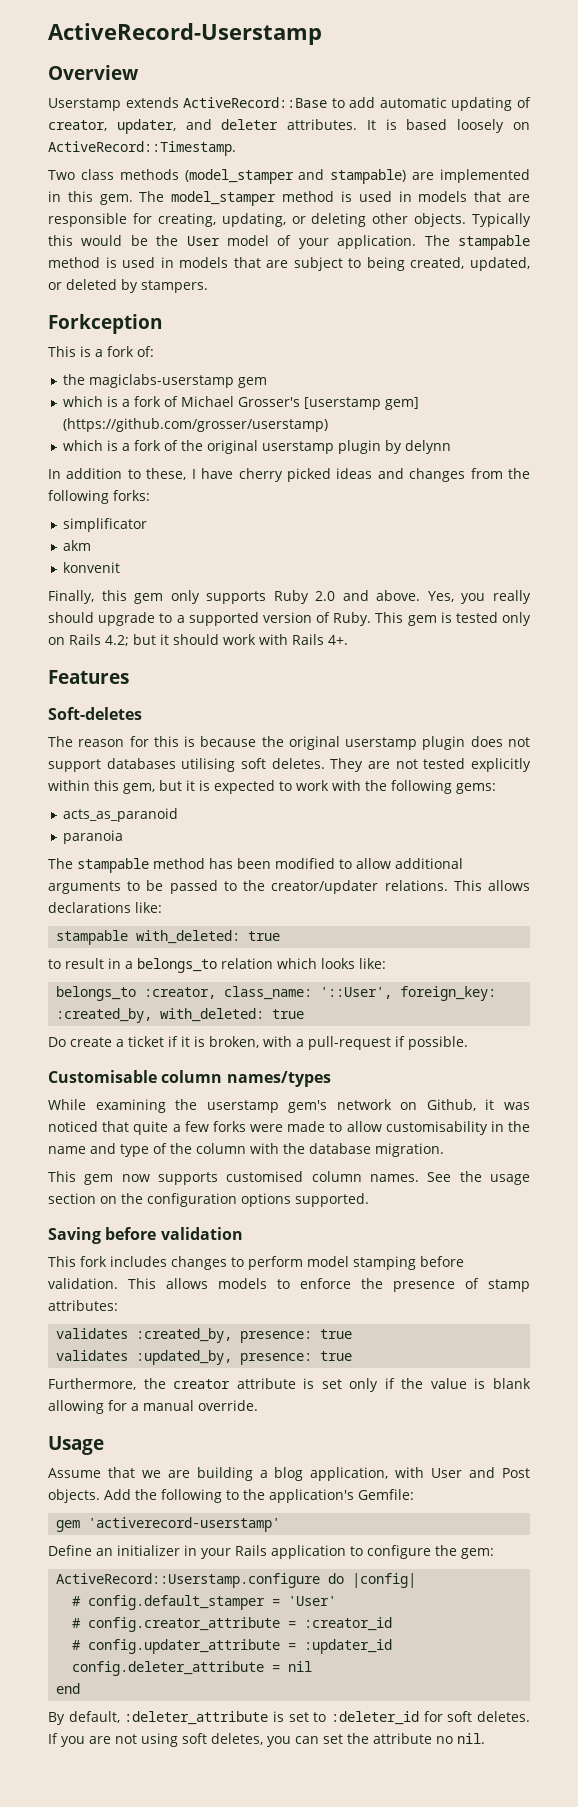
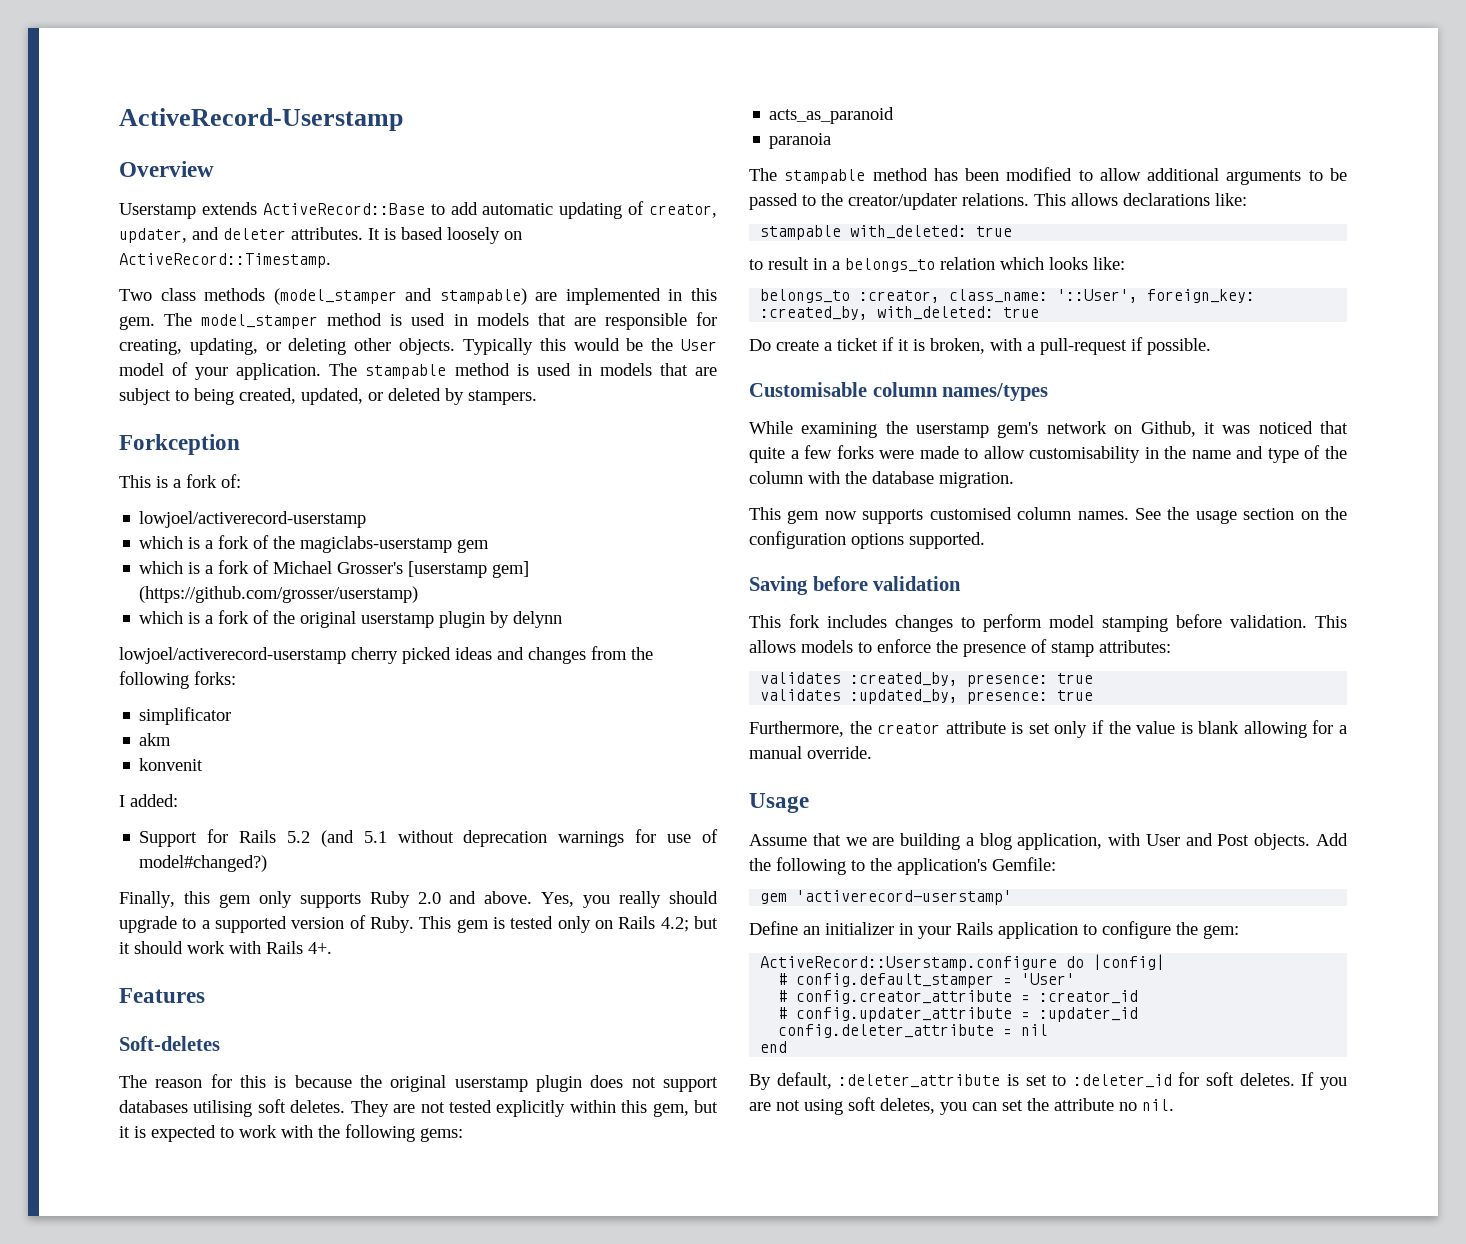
(154, 351) none -> [139,511,367,528] [139,535,270,549] lowjoel/activerecord-userstamp // which is a fork of
[48,468,234,480] In addition to these, I have -> [119,647,346,664] lowjoel/activerecord-userstamp
(121, 567) none -> [119,794,178,807] [139,829,718,847] [139,855,268,872] // I added: // Support for Rails 5.2 (and 5.1 without deprecation warnings for use of model#changed?)

